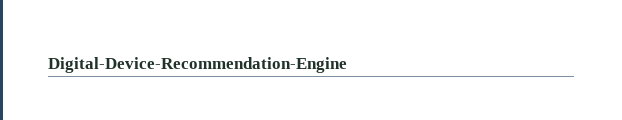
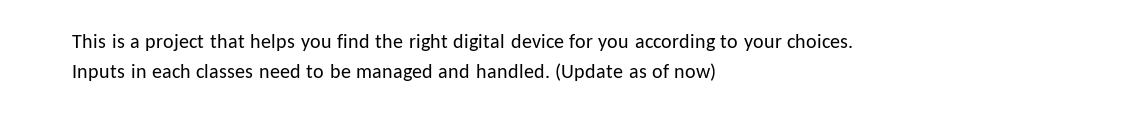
[48,57,347,73] Digital-Device-Recommendation-Engine -> [72,34,853,51] [72,63,717,81] This is a project that helps you find the right digital device for you according to your choices. // Inputs in each classes need to be managed and handled. (Update as of now)

